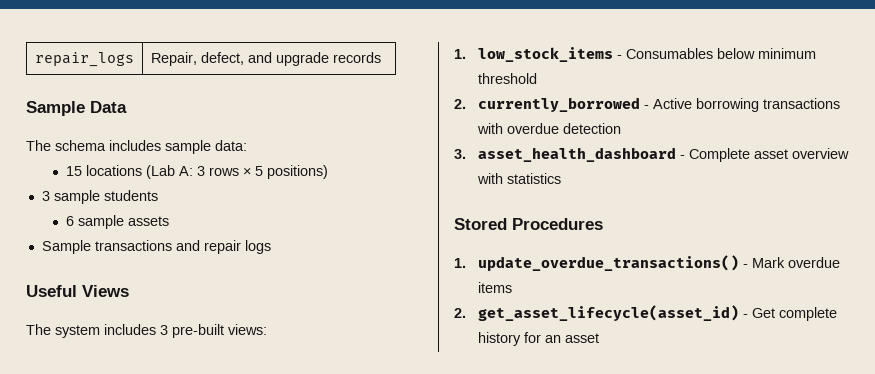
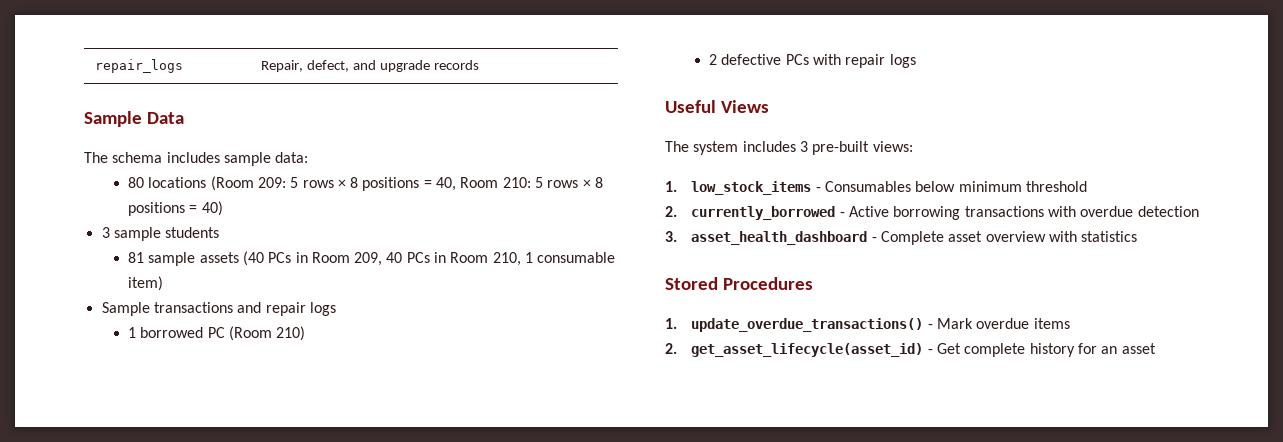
[66,165,329,179] 15 locations (Lab A: 3 rows × 5 positions) -> [127,176,604,191] [127,201,223,216] 80 locations (Room 209: 5 rows × 8 positions = 40, Room 210: 5 rows × 8 positions = 40)
[66,216,75,226] 6 -> [127,252,144,263] 81
(170, 221) none -> [242,251,616,266] [127,276,163,291] (40 PCs in Room 209, 40 PCs in Room 210, 1 consumable item)
(271, 247) none -> [127,326,306,341] [708,54,916,68] // 1 borrowed PC (Room 210) // 2 defective PCs with repair logs

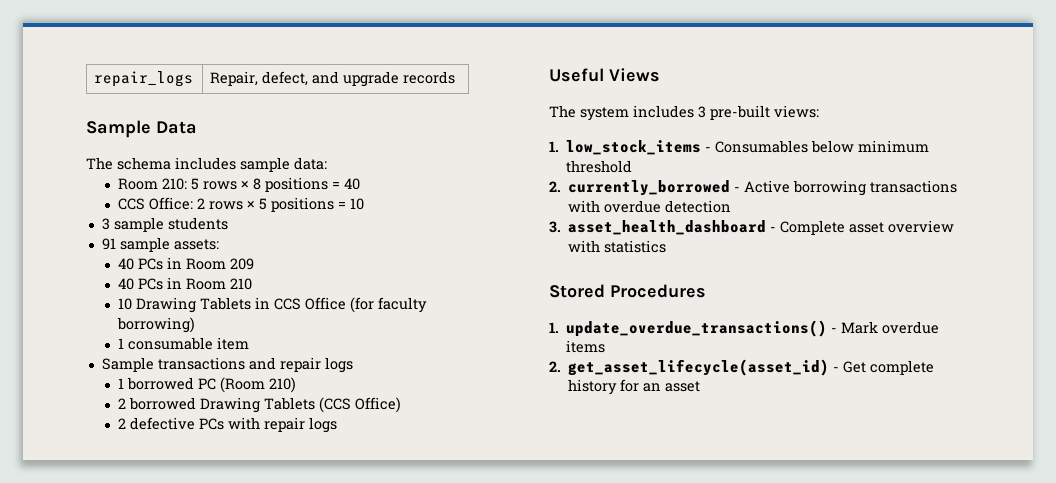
[127,176,457,191] 80 locations (Room 209: 5 rows × 8 positions = 40, -> (327, 163) none
[201,201,223,216] [101,227,220,241] [127,251,521,266] 40) // 3 sample students // 81 sample assets (40 PCs in Room 209, 40 PCs in Room 210, -> [344,178,361,190] [118,197,365,212] [101,217,228,232] [101,237,219,252] [118,257,255,270] [118,277,253,290] [118,297,428,313] [117,317,196,333] 40 // CCS Office: 2 rows × 5 positions = 10 // 3 sample students // 91 sample assets: // 40 PCs in Room 209 // 40 PCs in Room 210 // 10 Drawing Tablets in CCS Office (for faculty borrowing) //
[127,276,163,291] item) -> [217,337,250,350] item
(306, 333) none -> [118,397,402,413] // 2 borrowed Drawing Tablets (CCS Office)

